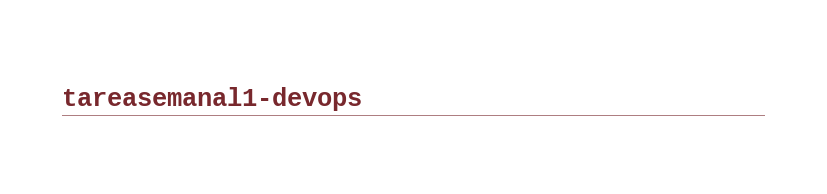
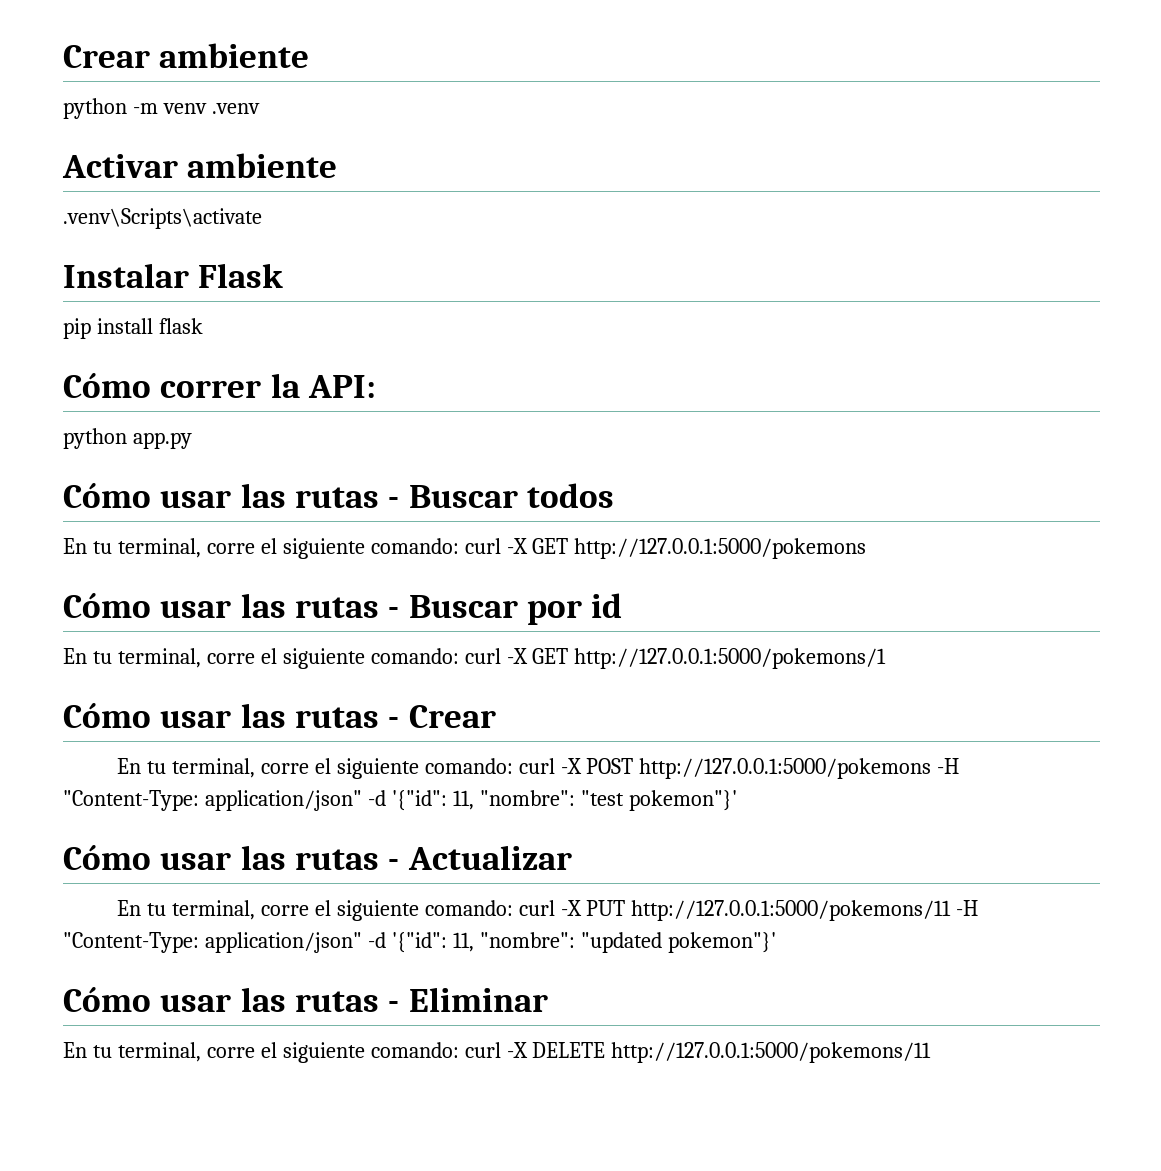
[62,87,362,111] tareasemanal1-devops -> [63,43,310,68] [63,98,260,119] [62,153,338,178] [63,208,262,229] [63,263,284,288] [63,318,203,339] [63,373,376,398] [63,428,192,449] [63,483,614,508] [63,538,867,559] [63,593,623,625] [63,648,887,669] [63,703,496,728] [116,758,960,779] [63,790,737,811] [63,845,572,870] [116,900,979,921] [63,932,776,953] [63,987,548,1012] [63,1042,932,1063] Crear ambiente // python -m venv .venv // Activar ambiente // .venv\Scripts\activate // Instalar Flask // pip install flask // Cómo correr la API: // python app.py // Cómo usar las rutas - Buscar todos // En tu terminal, corre el siguiente comando: curl -X GET http://127.0.0.1:5000/pokemons // Cómo usar las rutas - Buscar por id // En tu terminal, corre el siguiente comando: curl -X GET http://127.0.0.1:5000/pokemons/1 // Cómo usar las rutas - Crear // En tu terminal, corre el siguiente comando: curl -X POST http://127.0.0.1:5000/pokemons -H "Content-Type: application/json" -d '{"id": 11, "nombre": "test pokemon"}' // Cómo usar las rutas - Actualizar // En tu terminal, corre el siguiente comando: curl -X PUT http://127.0.0.1:5000/pokemons/11 -H "Content-Type: application/json" -d '{"id": 11, "nombre": "updated pokemon"}' // Cómo usar las rutas - Eliminar // En tu terminal, corre el siguiente comando: curl -X DELETE http://127.0.0.1:5000/pokemons/11

